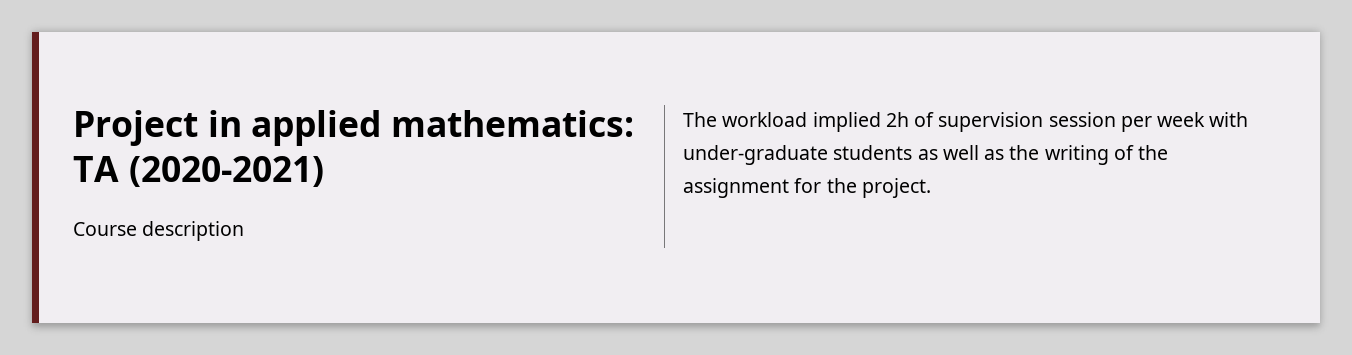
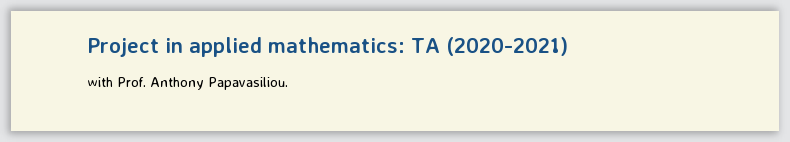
[73,221,245,241] [683,112,1249,132] [683,145,1169,165] [683,178,931,198] Course description // The workload implied 2h of supervision session per week with under-graduate students as well as the writing of the assignment for the project. -> [87,77,288,90] with Prof. Anthony Papavasiliou.

